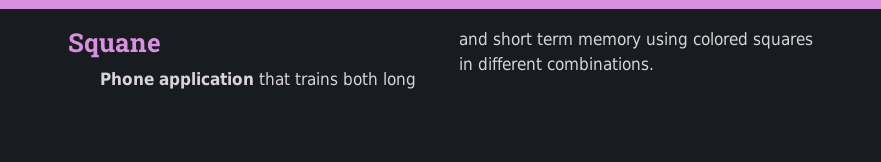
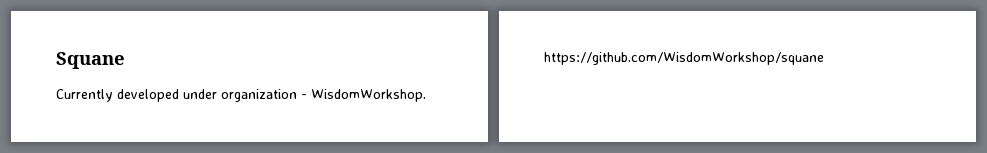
[100,72,417,89] [459,32,813,49] [459,57,654,71] Phone application that trains both long and short term memory using colored squares in different combinations. -> [56,89,426,102] [544,52,824,65] Currently developed under organization - WisdomWorkshop. https://github.com/WisdomWorkshop/squane

